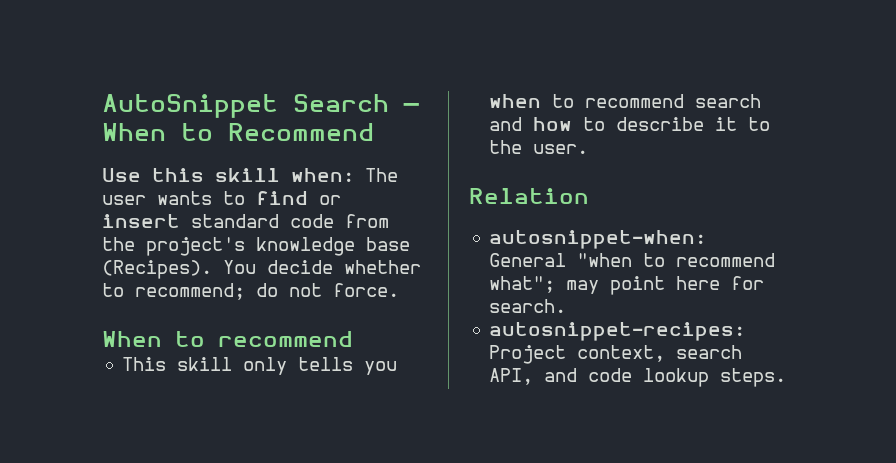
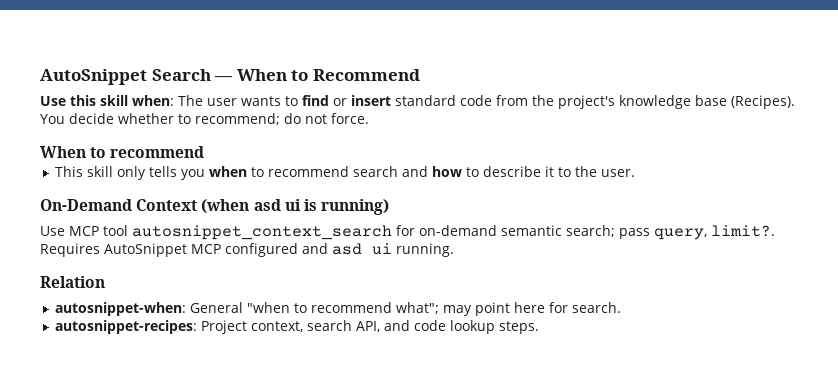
(589, 149) none -> [40,199,390,215] [40,225,775,240] [40,243,454,257] // On-Demand Context (when asd ui is running) // Use MCP tool autosnippet_context_search for on-demand semantic search; pass query, limit?. Requires AutoSnippet MCP configured and asd ui running.

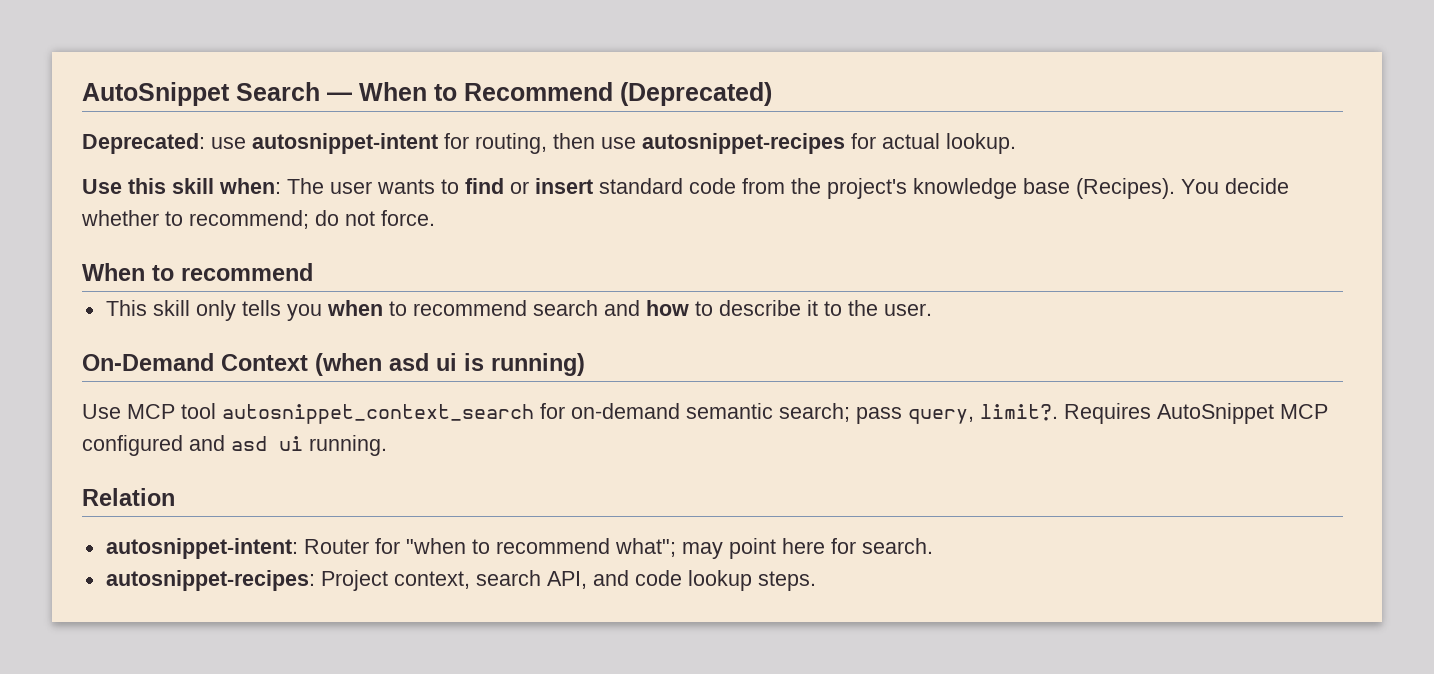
(420, 75) none -> [620,82,772,106] [82,133,1016,154] (Deprecated) // Deprecated: use autosnippet-intent for routing, then use autosnippet-recipes for actual lookup.
[54,302,243,316] autosnippet-when: General -> [105,538,400,559] autosnippet-intent: Router for

